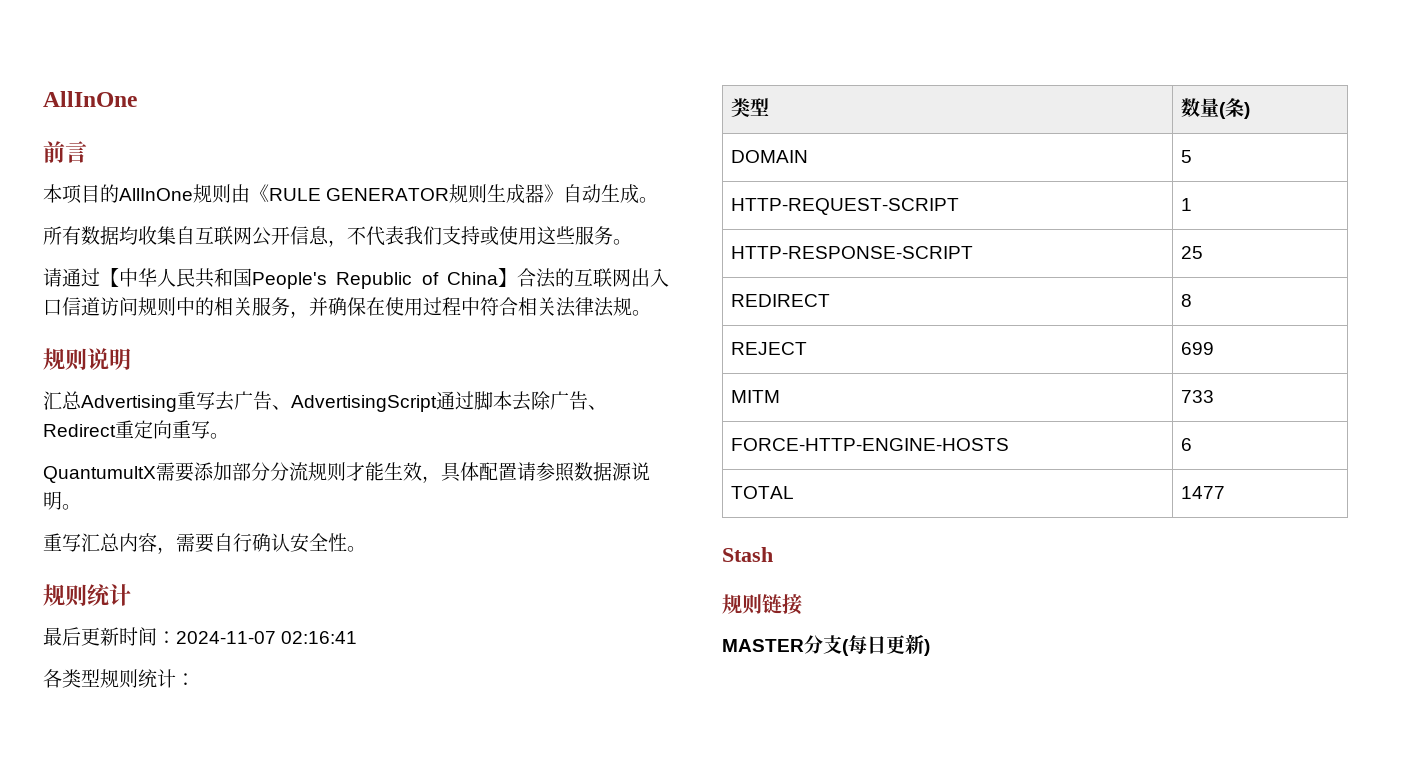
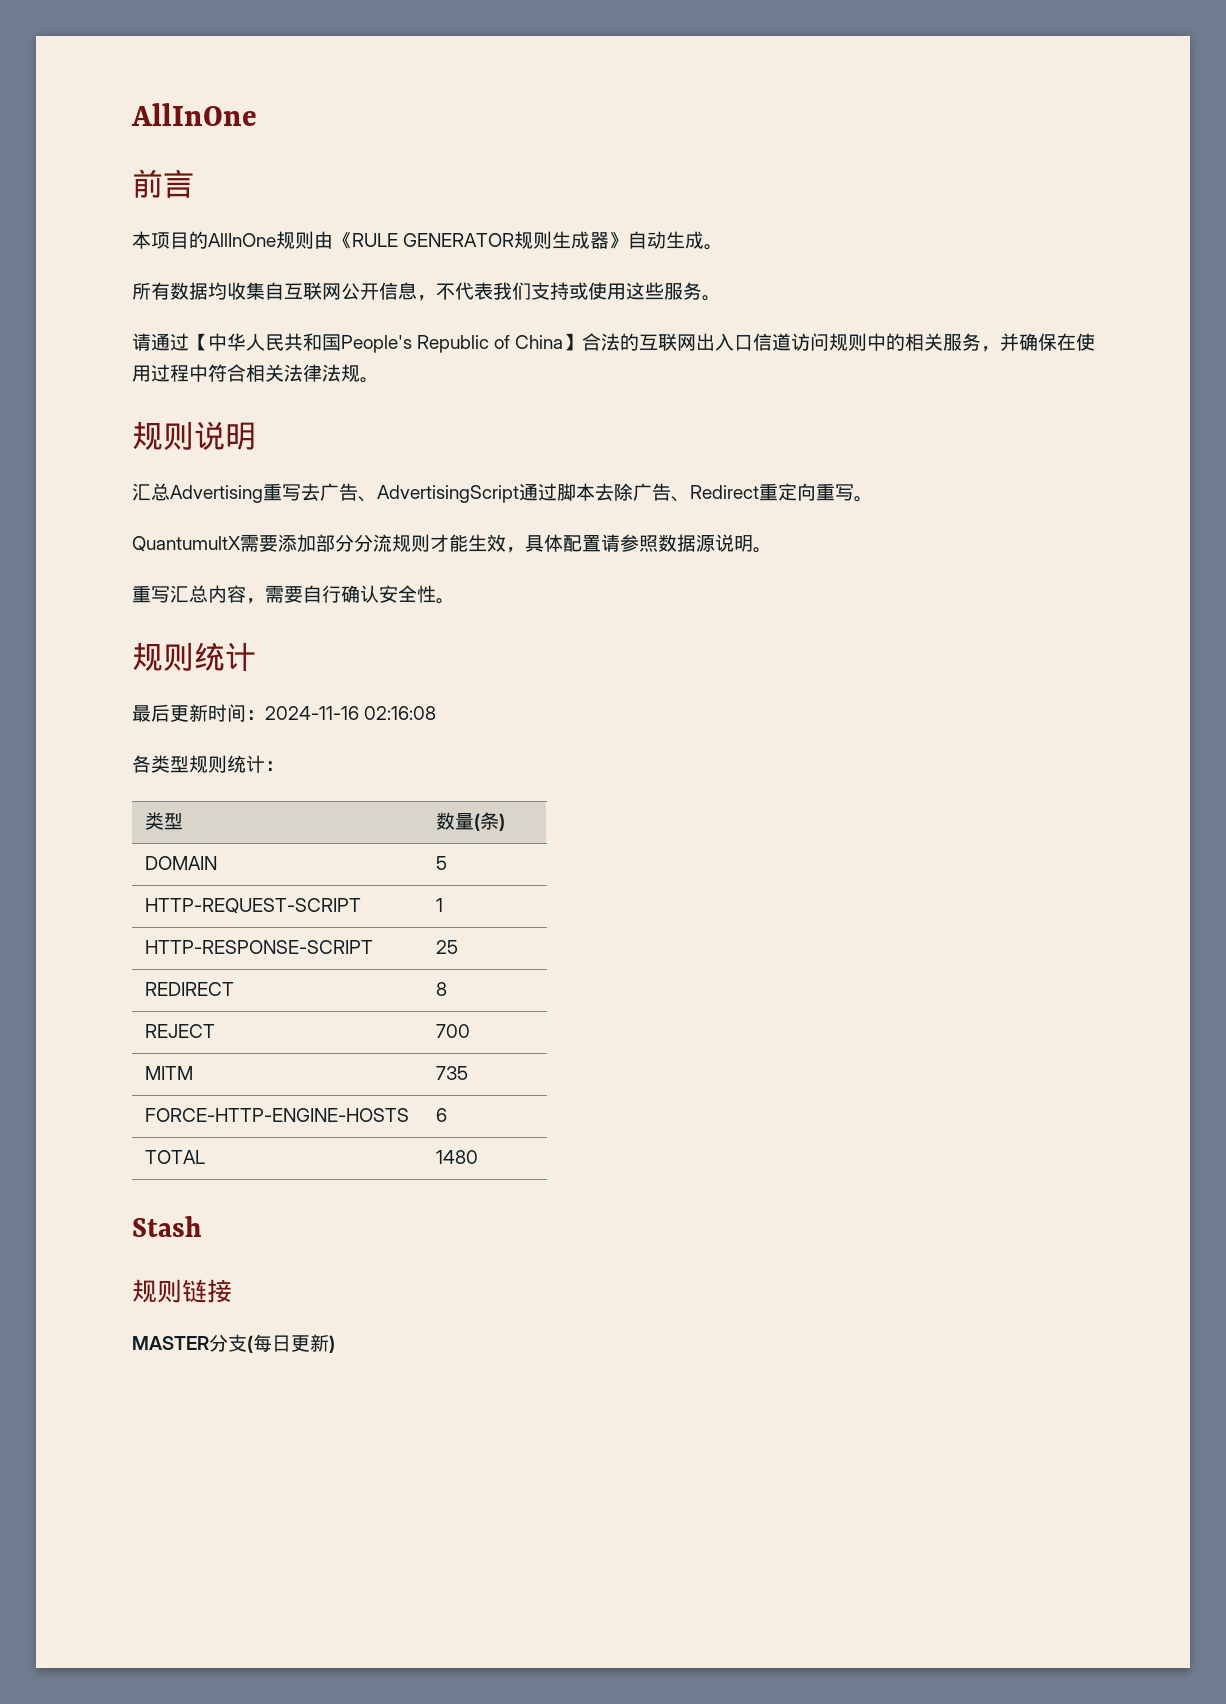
[176,631,358,644] 2024-11-07 02:16:41 -> [265,706,437,720] 2024-11-16 02:16:08
[1181,342,1215,355] 699 -> [436,1024,471,1038] 700
[1181,390,1215,403] 733 -> [436,1066,469,1080] 735
[1181,486,1226,499] 1477 -> [436,1150,479,1164] 1480

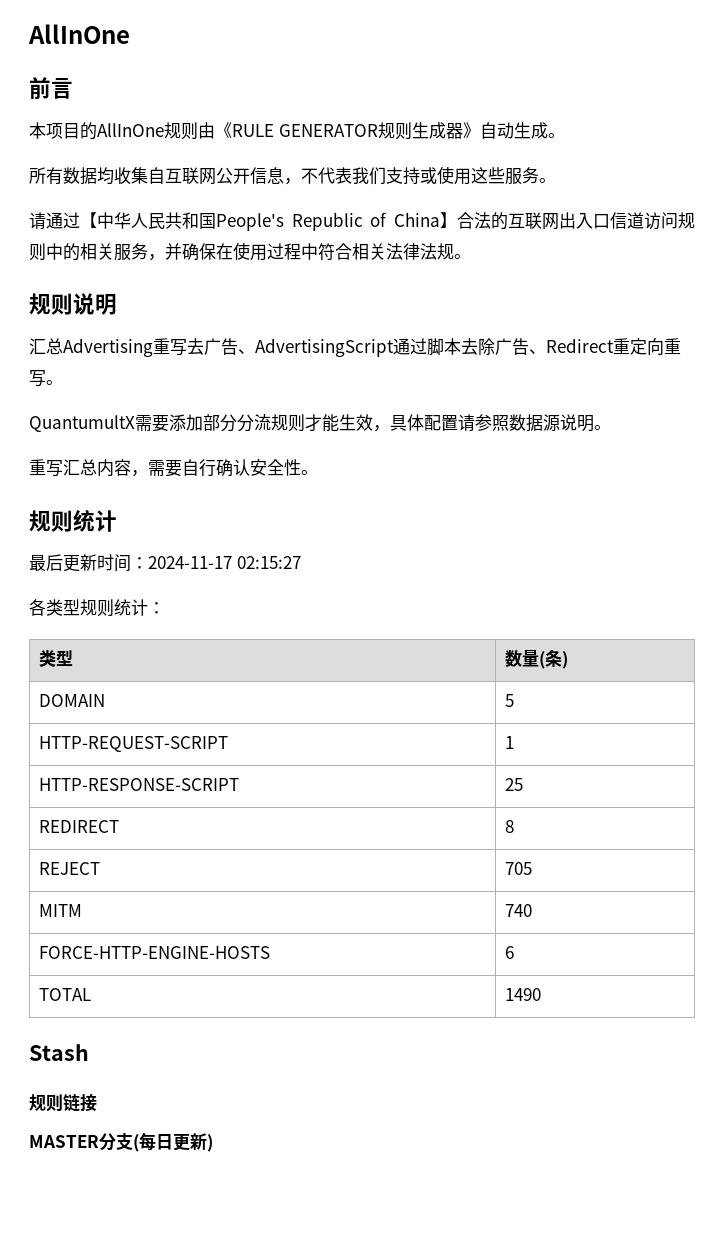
[265,706,437,720] 2024-11-16 02:16:08 -> [148,556,301,569] 2024-11-17 02:15:27
[436,1024,471,1038] 700 -> [504,862,532,875] 705
[436,1066,469,1080] 735 -> [504,904,532,917] 740
[436,1150,479,1164] 1480 -> [504,988,541,1001] 1490

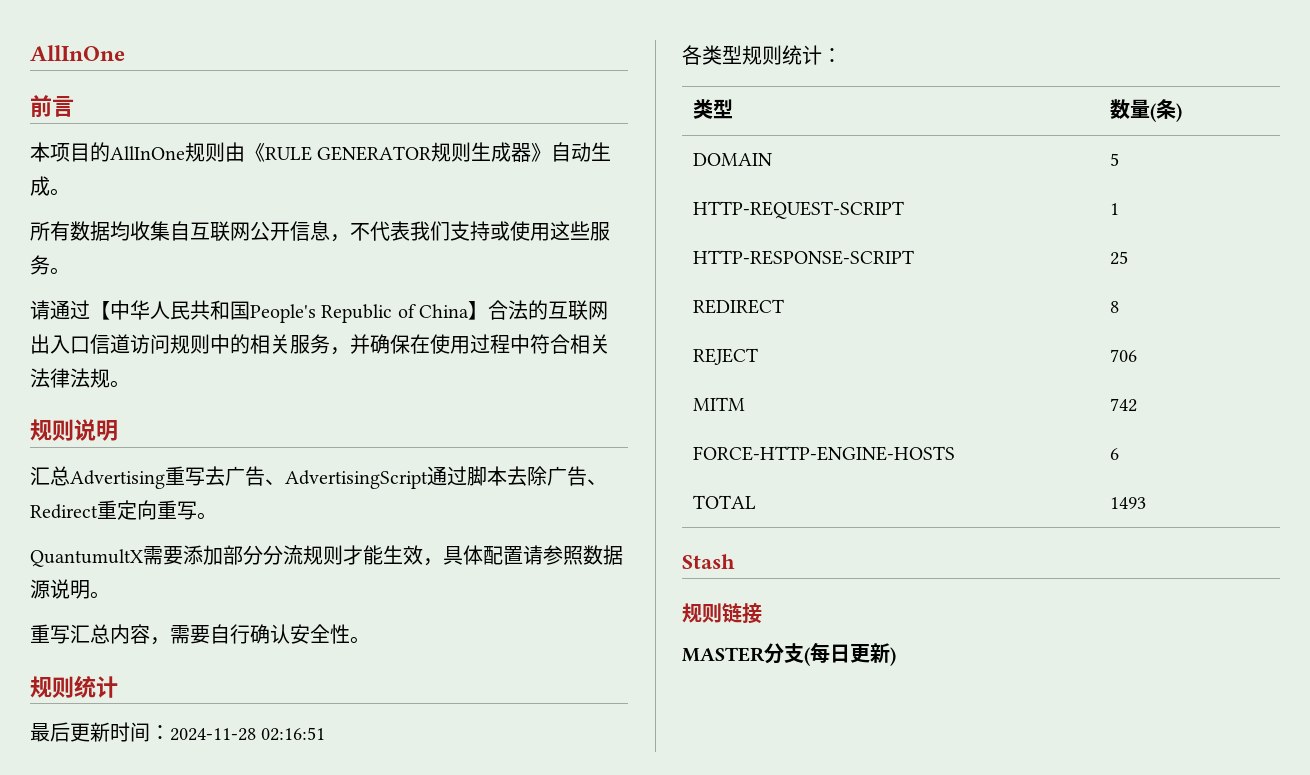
[148,556,301,569] 2024-11-17 02:15:27 -> [170,727,326,741] 2024-11-28 02:16:51
[504,862,532,875] 705 -> [1109,349,1137,362] 706
[504,904,532,917] 740 -> [1109,398,1137,412] 742
[504,988,541,1001] 1490 -> [1109,497,1146,509] 1493

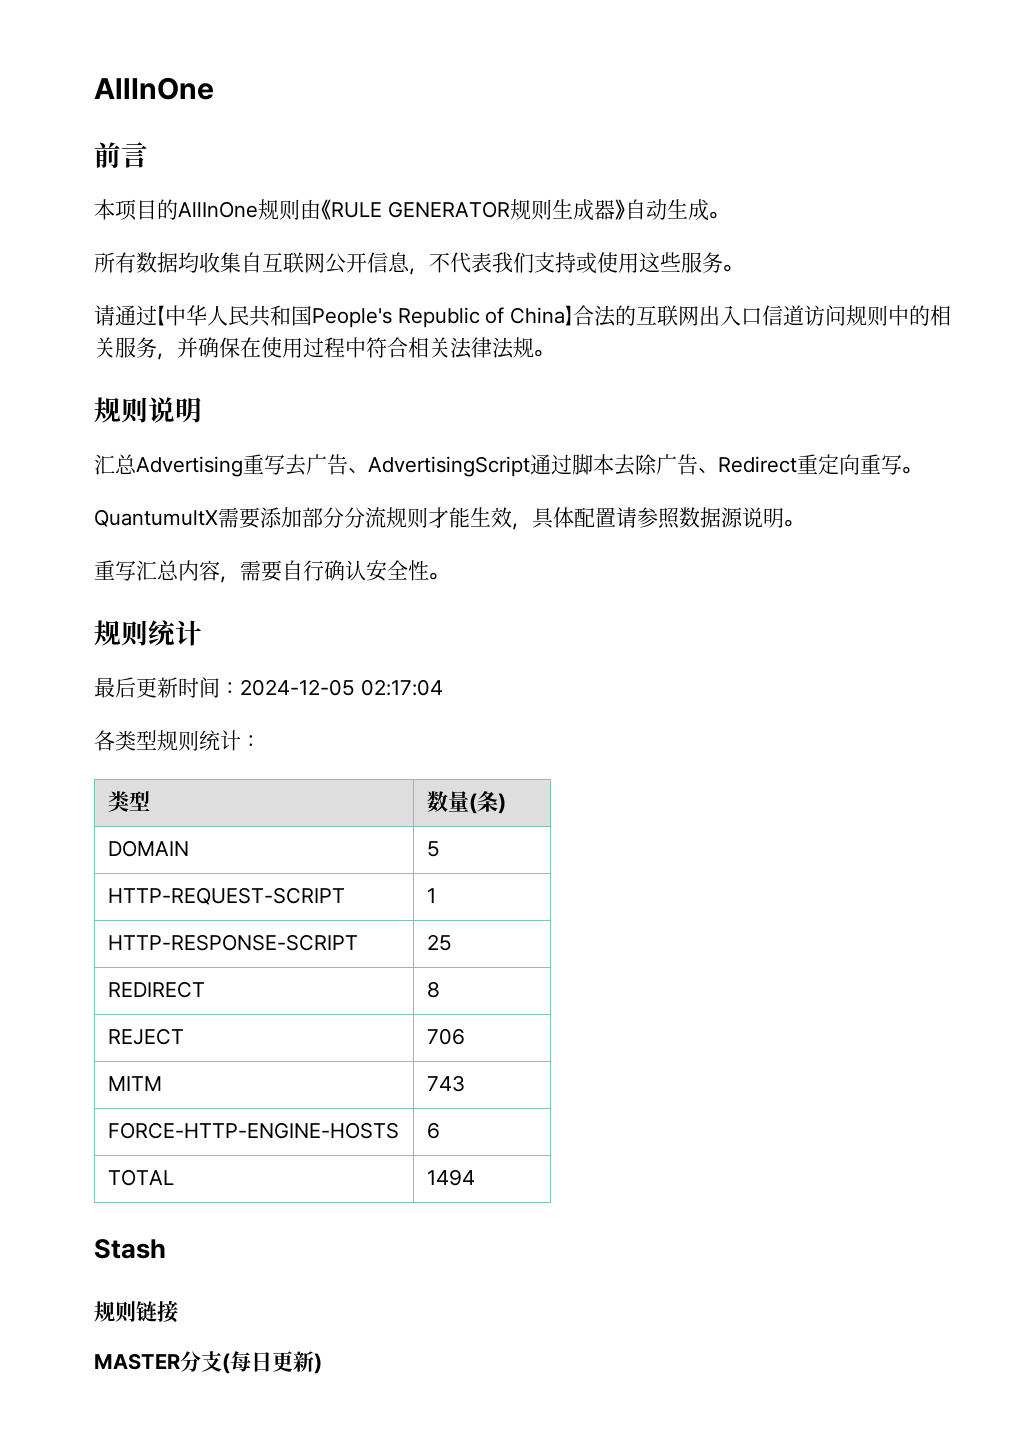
[170,727,326,741] 2024-11-28 02:16:51 -> [240,679,443,696] 2024-12-05 02:17:04
[1109,398,1137,412] 742 -> [426,1075,465,1092] 743
[1109,497,1146,509] 1493 -> [426,1169,475,1186] 1494

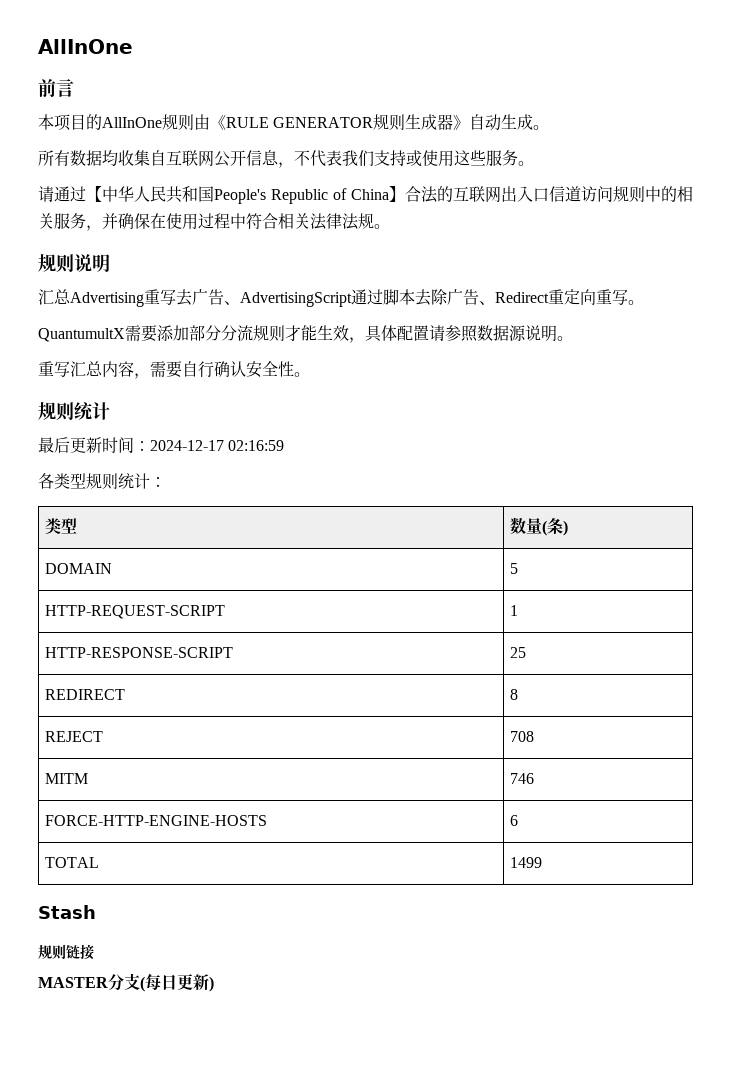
[240,679,443,696] 2024-12-05 02:17:04 -> [150,440,285,451] 2024-12-17 02:16:59
[426,1028,465,1045] 706 -> [510,731,535,742] 708
[426,1075,465,1092] 743 -> [510,773,535,784] 746
[426,1169,475,1186] 1494 -> [510,857,543,868] 1499

